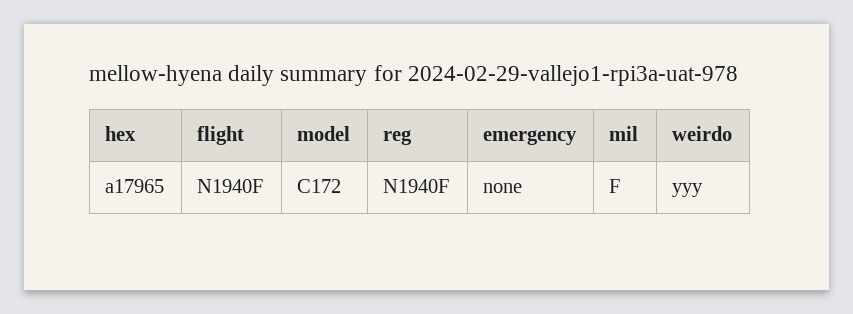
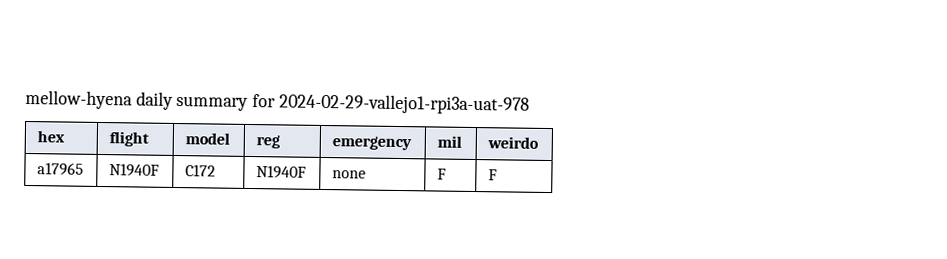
[672,183,704,197] yyy -> [487,169,497,181] F

